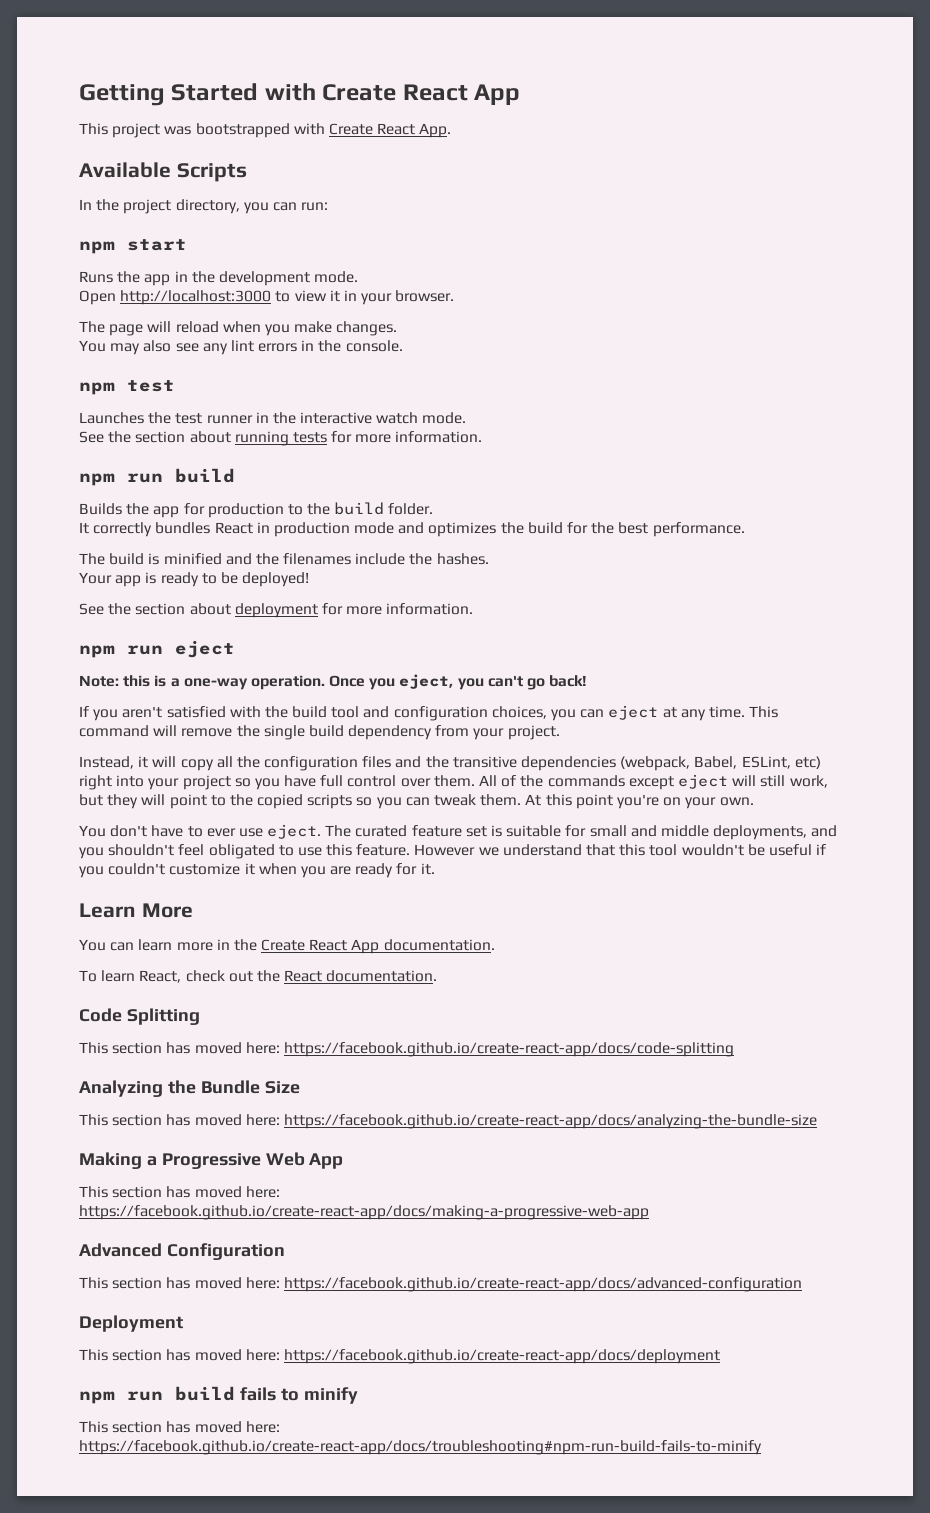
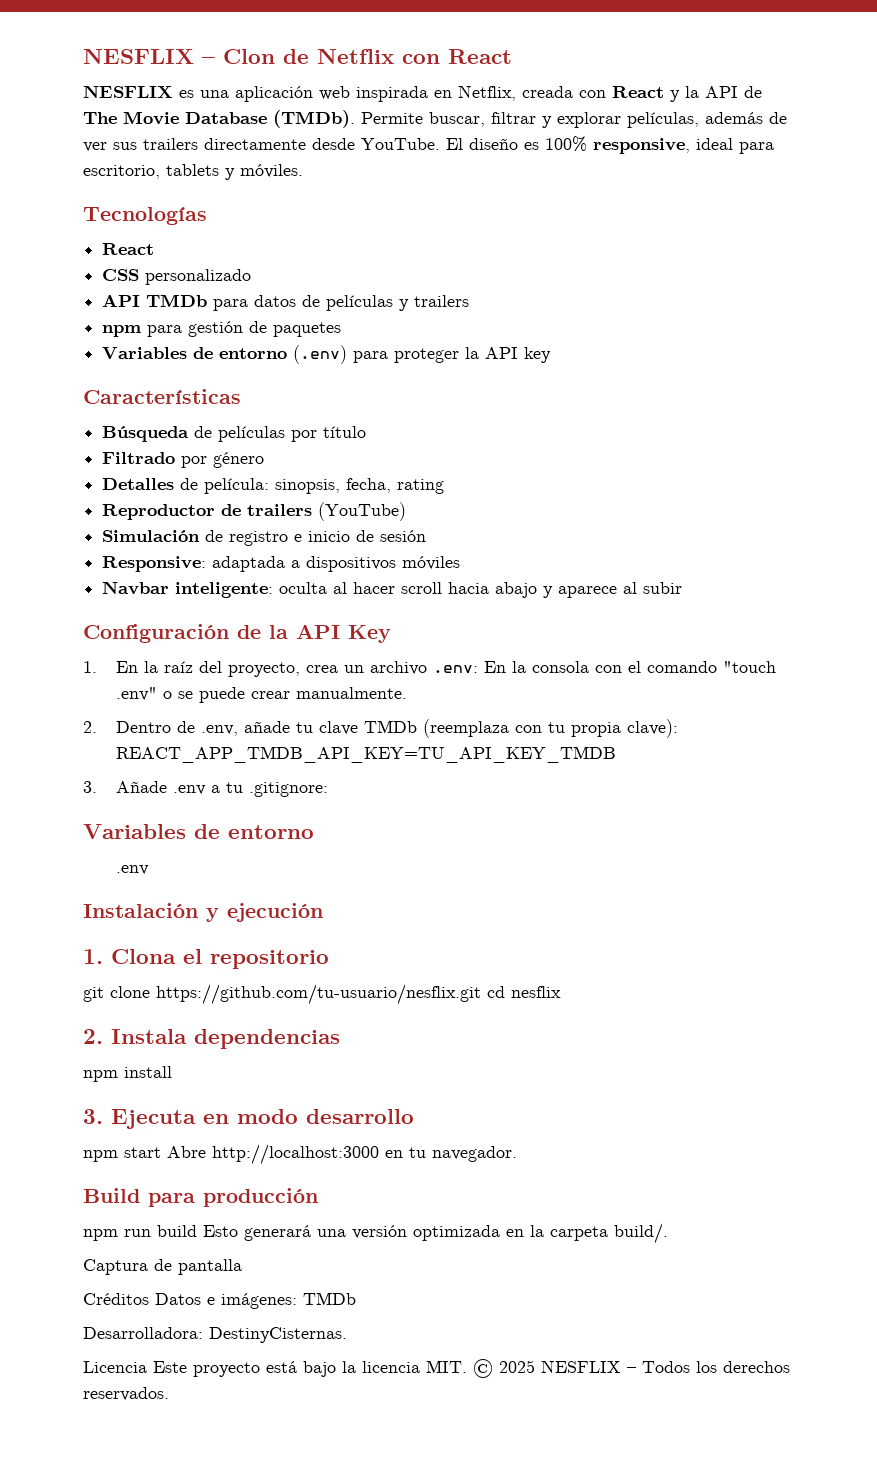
[79,83,521,106] [79,123,452,138] [79,162,247,182] [79,199,329,214] [79,239,187,254] [79,271,359,286] [79,290,455,305] [79,321,398,336] [79,340,403,355] [79,380,175,395] [79,412,467,424] [79,431,483,446] [79,468,235,486] [79,502,434,518] [79,522,745,537] [79,553,489,565] [79,572,310,587] [79,603,474,618] [79,640,235,658] [79,674,588,690] [79,705,779,721] [79,725,560,740] [79,756,821,771] [79,774,828,790] [79,794,754,809] [79,824,838,840] [79,844,827,859] [79,863,435,878] [79,903,193,918] [79,939,495,954] [79,970,438,983] [79,1008,200,1025] [79,1042,734,1057] [79,1080,300,1097] [79,1114,817,1129] [79,1152,344,1169] [79,1186,280,1198] [79,1205,649,1220] [79,1243,285,1260] [79,1277,802,1292] [79,1315,183,1332] [79,1349,720,1364] [79,1386,358,1404] [79,1421,280,1433] [79,1440,762,1455] Getting Started with Create React App // This project was bootstrapped with Create React App. // Available Scripts // In the project directory, you can run: // npm start // Runs the app in the development mode. // Open http://localhost:3000 to view it in your browser. // The page will reload when you make changes. // You may also see any lint errors in the console. // npm test // Launches the test runner in the interactive watch mode. // See the section about running tests for more information. // npm run build // Builds the app for production to the build folder. // It correctly bundles React in production mode and optimizes the build for the best performance. // The build is minified and the filenames include the hashes. // Your app is ready to be deployed! // See the section about deployment for more information. // npm run eject // Note: this is a one-way operation. Once you eject, you can't go back! // If you aren't satisfied with the build tool and configuration choices, you can eject at any time. This command will remove the single build dependency from your project. // Instead, it will copy all the configuration files and the transitive dependencies (webpack, Babel, ESLint, etc) right into your project so you have full control over them. All of the commands except eject will still work, but they will point to the copied scripts so you can tweak them. At this point you're on your own. // You don't have to ever use eject. The curated feature set is suitable for small and middle deployments, and you shouldn't feel obligated to use this feature. However we understand that this tool wouldn't be useful if you couldn't customize it when you are ready for it. // Learn More // You can learn more in the Create React App documentation. // To learn React, check out the React documentation. // Code Splitting // This section has moved here: https://facebook.github.io/create-react-app/docs/code-splitting // Analyzing the Bundle Size // This section has moved here: https://facebook.github.io/create-react-app/docs/analyzing-the-bundle-size // Making a Progressive Web App // This section has moved here: https://facebook.github.io/create-react-app/docs/making-a-progressive-web-app // Advanced Configuration // This section has moved here: https://facebook.github.io/create-react-app/docs/advanced-configuration // Deployment // This section has moved here: https://facebook.github.io/create-react-app/docs/deployment // npm run build fails to minify // This section has moved here: https://facebook.github.io/create-react-app/docs/troubleshooting#npm-run-build-fails-to-minify -> [83,49,512,64] [83,85,762,102] [83,110,787,128] [83,136,774,154] [83,164,303,180] [83,207,207,225] [102,243,155,255] [102,269,252,285] [102,294,470,311] [102,321,342,337] [102,345,552,364] [83,389,241,404] [102,426,367,442] [102,452,265,468] [102,478,445,494] [102,502,407,521] [102,530,427,546] [102,556,461,572] [102,581,683,598] [83,624,391,643] [83,661,777,677] [116,687,408,703] [83,719,679,738] [116,746,617,763] [83,781,329,797] [83,824,314,839] [116,865,150,875] [83,903,323,922] [83,949,329,969] [83,984,561,1005] [83,1029,340,1049] [83,1066,172,1082] [83,1109,414,1129] [83,1144,517,1165] [83,1188,318,1207] [83,1223,668,1244] [83,1259,242,1275] [83,1292,356,1309] [83,1327,347,1343] [83,1359,790,1378] [83,1387,169,1401] NESFLIX – Clon de Netflix con React // NESFLIX es una aplicación web inspirada en Netflix, creada con React y la API de The Movie Database (TMDb). Permite buscar, filtrar y explorar películas, además de ver sus trailers directamente desde YouTube. El diseño es 100% responsive, ideal para escritorio, tablets y móviles. // Tecnologías // React // CSS personalizado // API TMDb para datos de películas y trailers // npm para gestión de paquetes // Variables de entorno (.env) para proteger la API key // Características // Búsqueda de películas por título // Filtrado por género // Detalles de película: sinopsis, fecha, rating // Reproductor de trailers (YouTube) // Simulación de registro e inicio de sesión // Responsive: adaptada a dispositivos móviles // Navbar inteligente: oculta al hacer scroll hacia abajo y aparece al subir // Configuración de la API Key // 1. En la raíz del proyecto, crea un archivo .env: En la consola con el comando "touch .env" o se puede crear manualmente. // 2. Dentro de .env, añade tu clave TMDb (reemplaza con tu propia clave): REACT_APP_TMDB_API_KEY=TU_API_KEY_TMDB // 3. Añade .env a tu .gitignore: // Variables de entorno // .env // Instalación y ejecución // 1. Clona el repositorio // git clone https://github.com/tu-usuario/nesflix.git cd nesflix // 2. Instala dependencias // npm install // 3. Ejecuta en modo desarrollo // npm start Abre http://localhost:3000 en tu navegador. // Build para producción // npm run build Esto generará una versión optimizada en la carpeta build/. // Captura de pantalla // Créditos Datos e imágenes: TMDb // Desarrolladora: DestinyCisternas. // Licencia Este proyecto está bajo la licencia MIT. © 2025 NESFLIX – Todos los derechos reservados.

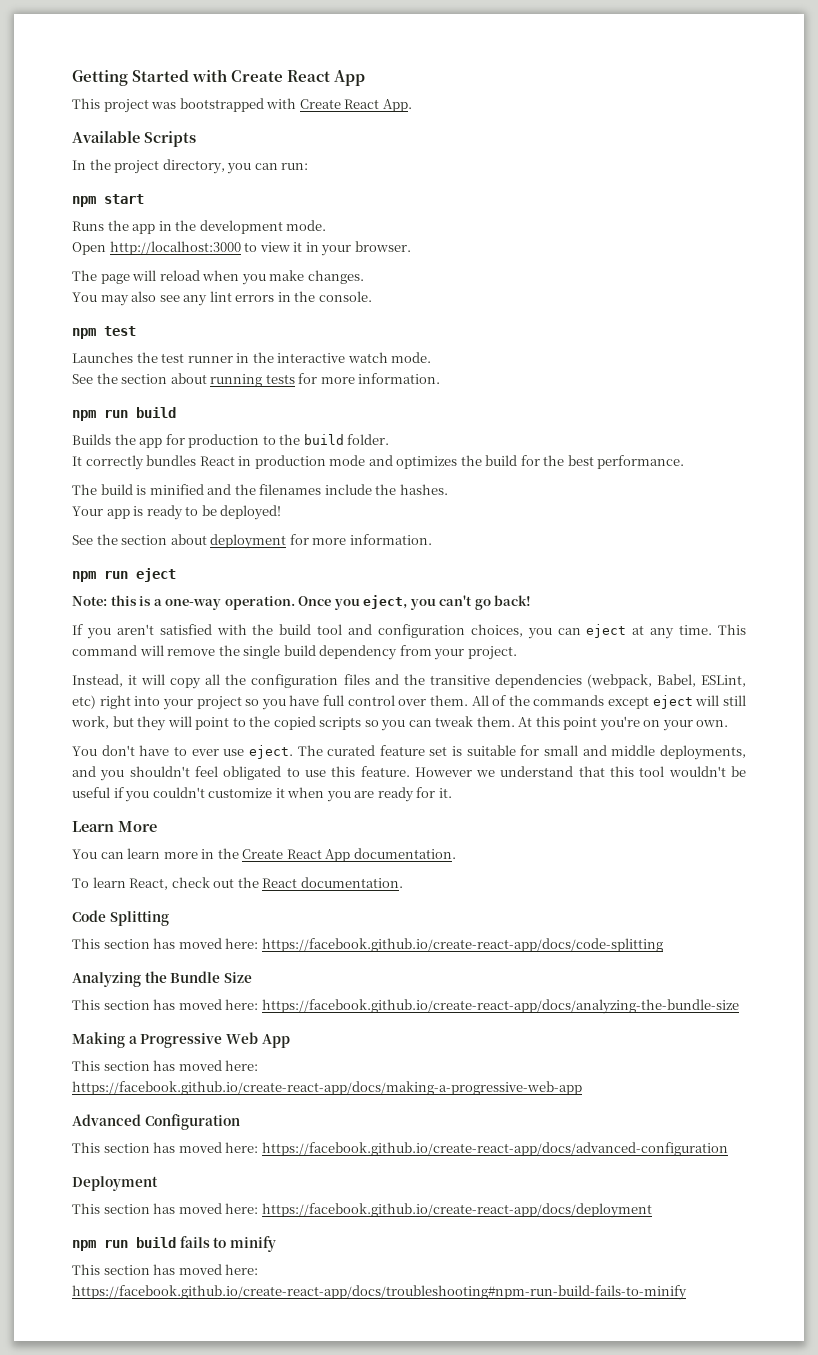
[83,49,512,64] [83,85,762,102] [83,110,787,128] [83,136,774,154] [83,164,303,180] [83,207,207,225] [102,243,155,255] [102,269,252,285] [102,294,470,311] [102,321,342,337] [102,345,552,364] [83,389,241,404] [102,426,367,442] [102,452,265,468] [102,478,445,494] [102,502,407,521] [102,530,427,546] [102,556,461,572] [102,581,683,598] [83,624,391,643] [83,661,777,677] [116,687,408,703] [83,719,679,738] [116,746,617,763] [83,781,329,797] [83,824,314,839] [116,865,150,875] [83,903,323,922] [83,949,329,969] [83,984,561,1005] [83,1029,340,1049] [83,1066,172,1082] [83,1109,414,1129] [83,1144,517,1165] [83,1188,318,1207] [83,1223,668,1244] [83,1259,242,1275] [83,1292,356,1309] [83,1327,347,1343] [83,1359,790,1378] [83,1387,169,1401] NESFLIX – Clon de Netflix con React // NESFLIX es una aplicación web inspirada en Netflix, creada con React y la API de The Movie Database (TMDb). Permite buscar, filtrar y explorar películas, además de ver sus trailers directamente desde YouTube. El diseño es 100% responsive, ideal para escritorio, tablets y móviles. // Tecnologías // React // CSS personalizado // API TMDb para datos de películas y trailers // npm para gestión de paquetes // Variables de entorno (.env) para proteger la API key // Características // Búsqueda de películas por título // Filtrado por género // Detalles de película: sinopsis, fecha, rating // Reproductor de trailers (YouTube) // Simulación de registro e inicio de sesión // Responsive: adaptada a dispositivos móviles // Navbar inteligente: oculta al hacer scroll hacia abajo y aparece al subir // Configuración de la API Key // 1. En la raíz del proyecto, crea un archivo .env: En la consola con el comando "touch .env" o se puede crear manualmente. // 2. Dentro de .env, añade tu clave TMDb (reemplaza con tu propia clave): REACT_APP_TMDB_API_KEY=TU_API_KEY_TMDB // 3. Añade .env a tu .gitignore: // Variables de entorno // .env // Instalación y ejecución // 1. Clona el repositorio // git clone https://github.com/tu-usuario/nesflix.git cd nesflix // 2. Instala dependencias // npm install // 3. Ejecuta en modo desarrollo // npm start Abre http://localhost:3000 en tu navegador. // Build para producción // npm run build Esto generará una versión optimizada en la carpeta build/. // Captura de pantalla // Créditos Datos e imágenes: TMDb // Desarrolladora: DestinyCisternas. // Licencia Este proyecto está bajo la licencia MIT. © 2025 NESFLIX – Todos los derechos reservados. -> [72,69,366,86] [72,98,412,113] [72,131,196,147] [72,159,309,174] [72,194,144,207] [72,220,327,234] [72,241,411,256] [72,270,364,285] [72,291,372,306] [72,326,136,339] [72,352,432,363] [72,373,441,387] [72,407,176,421] [72,434,390,448] [72,455,685,470] [72,484,448,495] [72,505,282,520] [72,534,432,549] [72,568,176,582] [72,595,532,610] [72,624,746,639] [72,645,517,660] [72,674,746,689] [72,695,747,710] [71,716,729,731] [72,745,746,760] [72,766,746,781] [72,787,452,802] [72,821,157,832] [72,848,456,862] [72,877,403,890] [72,910,169,926] [72,938,663,952] [72,971,252,987] [72,999,739,1014] [72,1032,290,1048] [72,1060,259,1071] [72,1081,582,1095] [72,1114,240,1130] [72,1142,728,1156] [72,1176,158,1191] [72,1203,652,1218] [72,1236,276,1252] [72,1264,259,1275] [72,1285,687,1300] Getting Started with Create React App // This project was bootstrapped with Create React App. // Available Scripts // In the project directory, you can run: // npm start // Runs the app in the development mode. // Open http://localhost:3000 to view it in your browser. // The page will reload when you make changes. // You may also see any lint errors in the console. // npm test // Launches the test runner in the interactive watch mode. // See the section about running tests for more information. // npm run build // Builds the app for production to the build folder. // It correctly bundles React in production mode and optimizes the build for the best performance. // The build is minified and the filenames include the hashes. // Your app is ready to be deployed! // See the section about deployment for more information. // npm run eject // Note: this is a one-way operation. Once you eject, you can't go back! // If you aren't satisfied with the build tool and configuration choices, you can eject at any time. This command will remove the single build dependency from your project. // Instead, it will copy all the configuration files and the transitive dependencies (webpack, Babel, ESLint, etc) right into your project so you have full control over them. All of the commands except eject will still work, but they will point to the copied scripts so you can tweak them. At this point you're on your own. // You don't have to ever use eject. The curated feature set is suitable for small and middle deployments, and you shouldn't feel obligated to use this feature. However we understand that this tool wouldn't be useful if you couldn't customize it when you are ready for it. // Learn More // You can learn more in the Create React App documentation. // To learn React, check out the React documentation. // Code Splitting // This section has moved here: https://facebook.github.io/create-react-app/docs/code-splitting // Analyzing the Bundle Size // This section has moved here: https://facebook.github.io/create-react-app/docs/analyzing-the-bundle-size // Making a Progressive Web App // This section has moved here: https://facebook.github.io/create-react-app/docs/making-a-progressive-web-app // Advanced Configuration // This section has moved here: https://facebook.github.io/create-react-app/docs/advanced-configuration // Deployment // This section has moved here: https://facebook.github.io/create-react-app/docs/deployment // npm run build fails to minify // This section has moved here: https://facebook.github.io/create-react-app/docs/troubleshooting#npm-run-build-fails-to-minify

